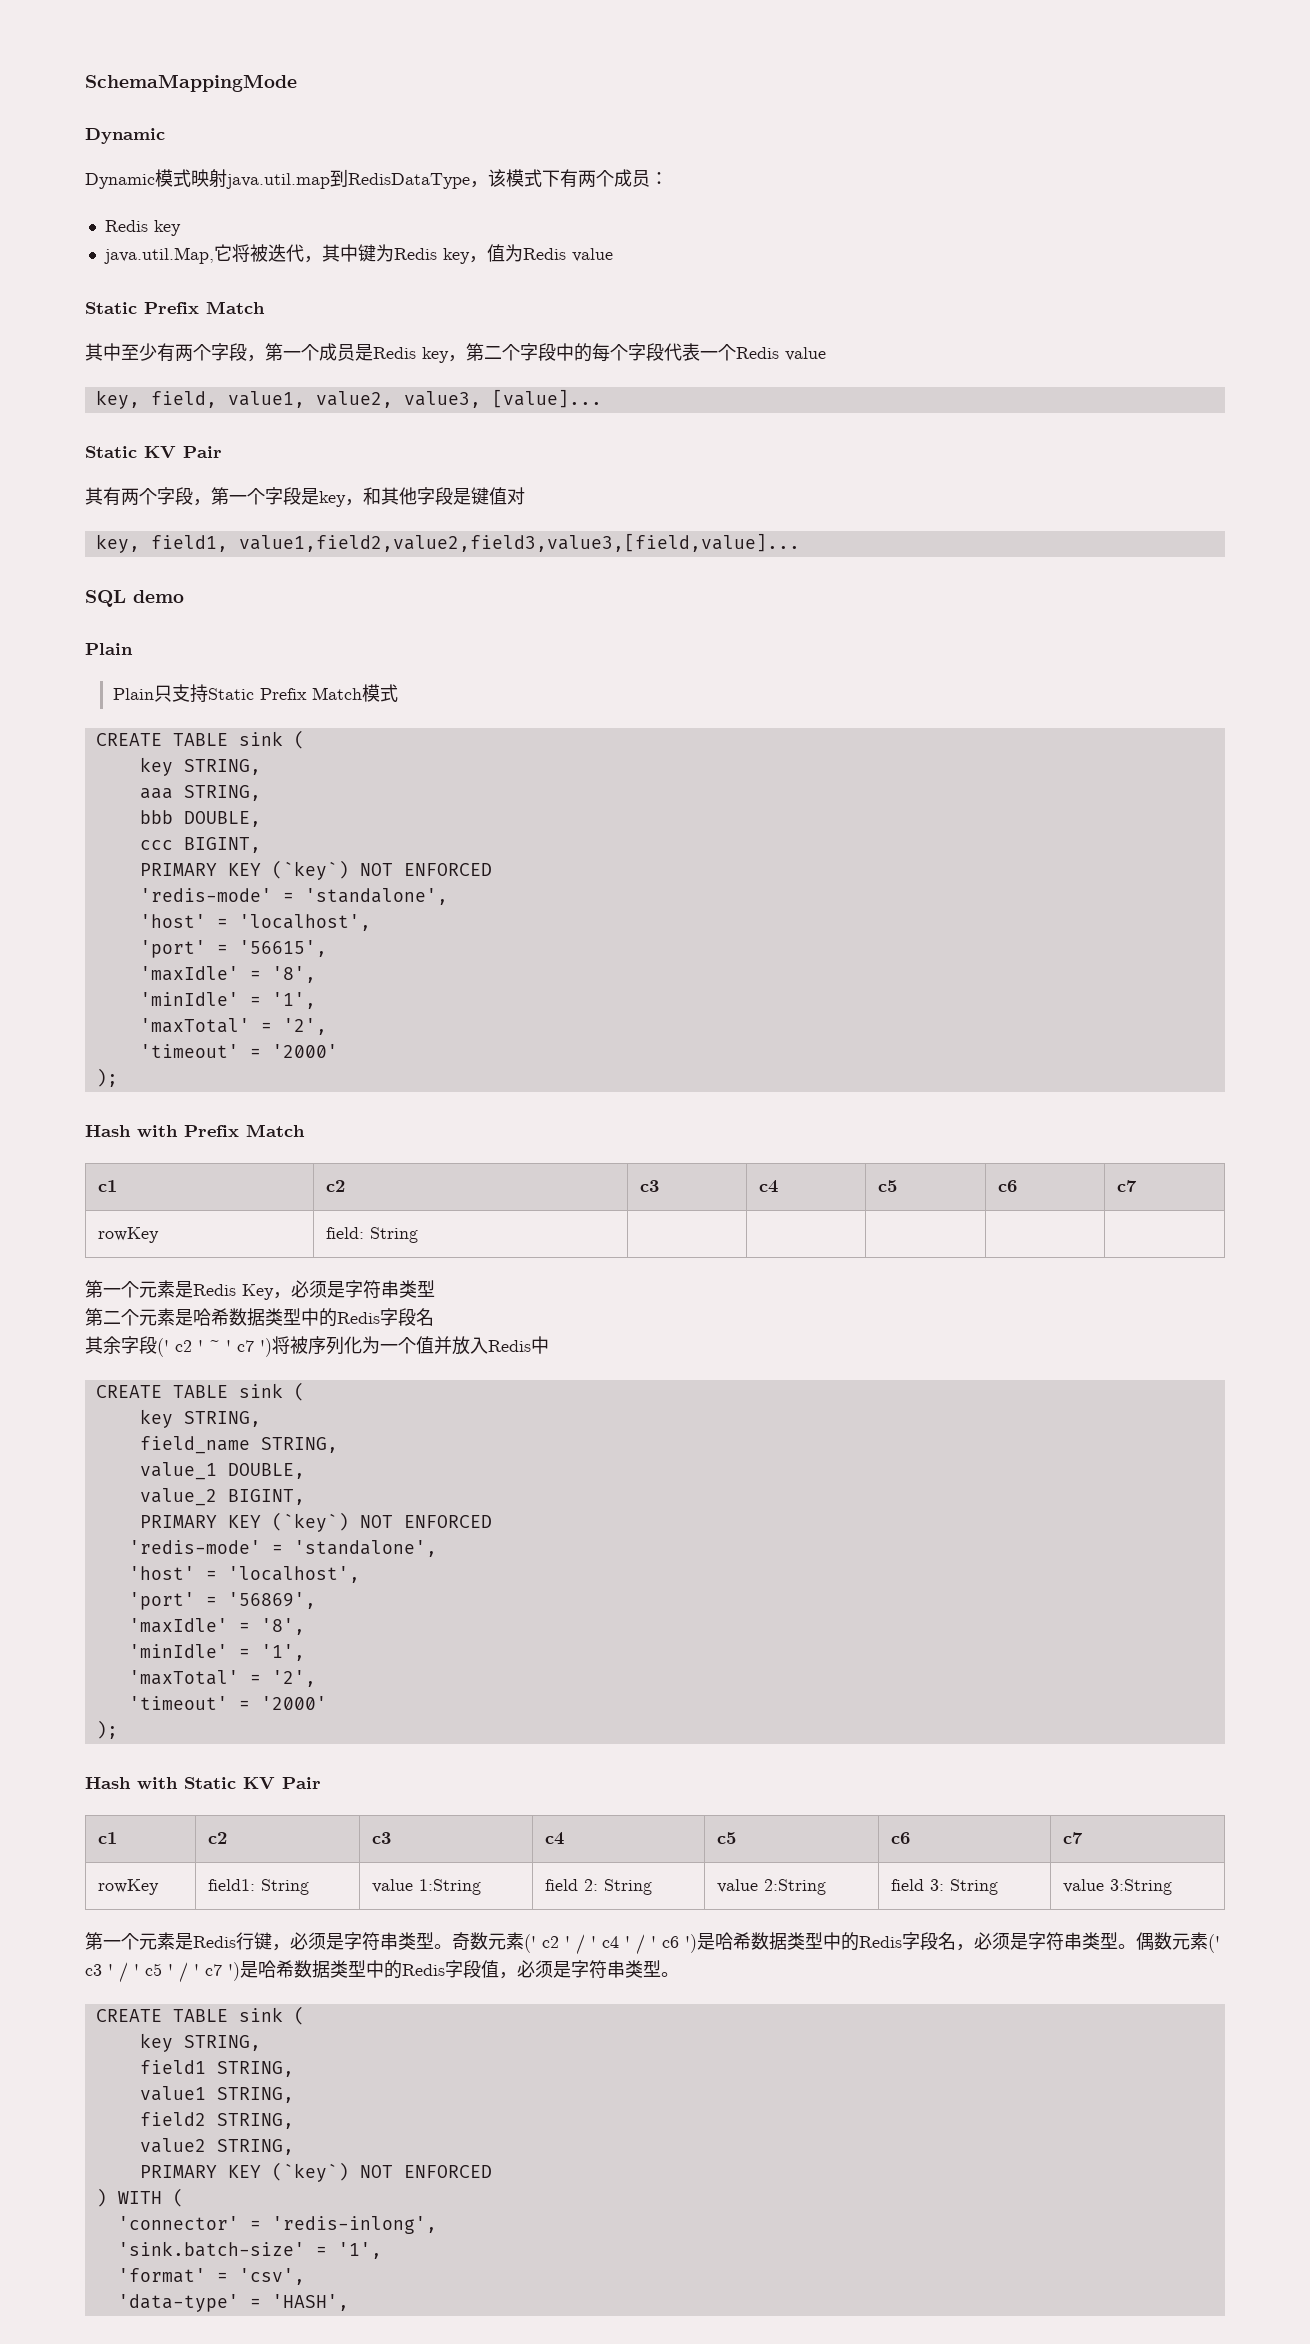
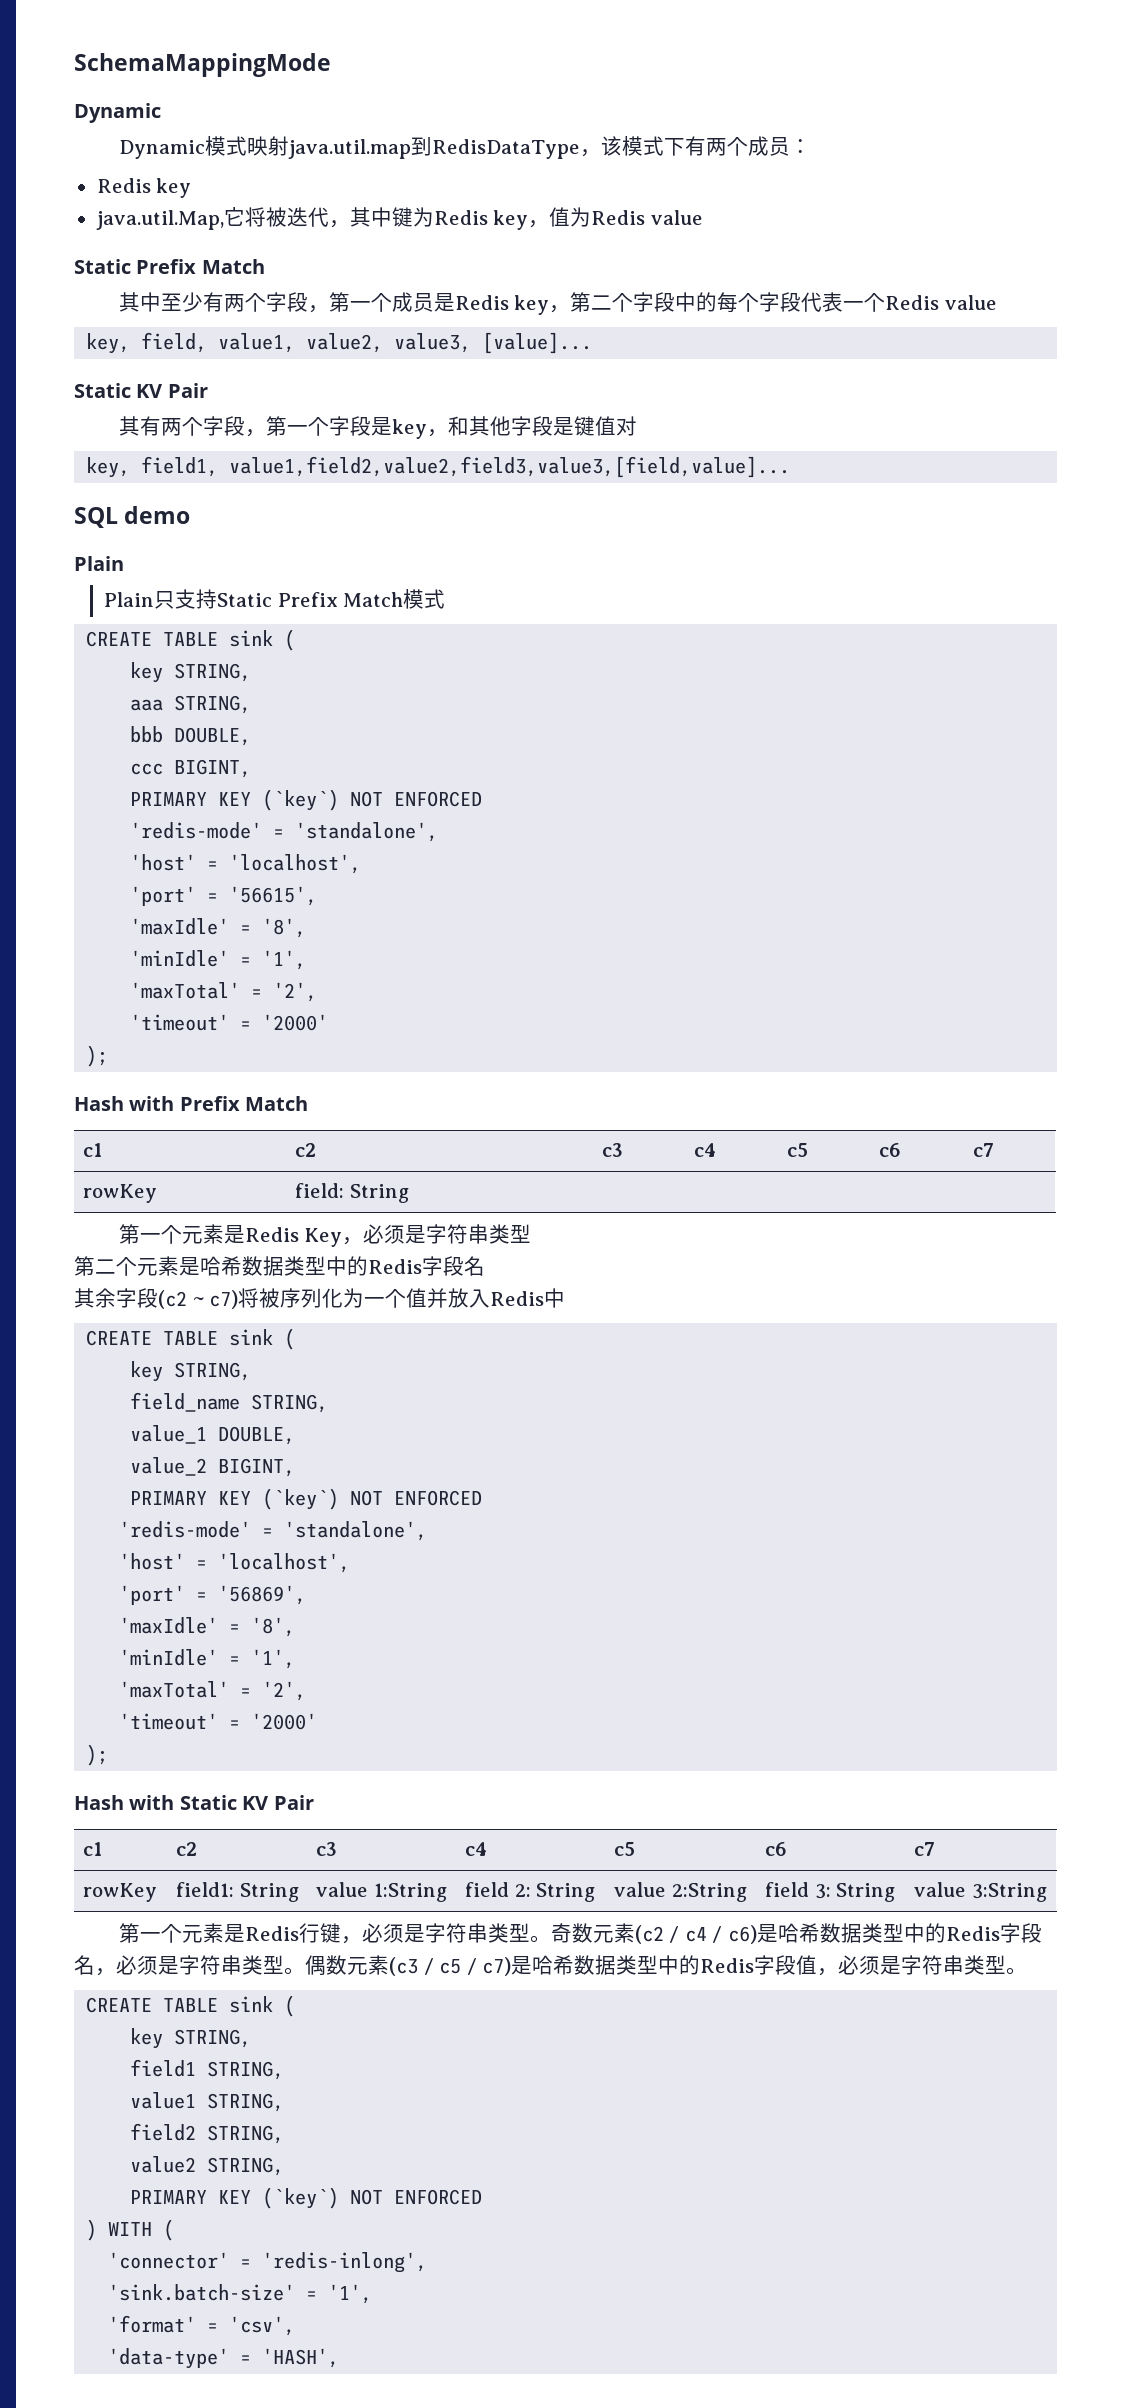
[157,1338,272,1357] (' c2 ' ~ ' c7 ') -> [158,1290,239,1309] (c2 ~ c7)
[524,1934,697,1955] (' c2 ' / ' c4 ' / ' c6 ') -> [634,1925,757,1944] (c2 / c4 / c6)
[1208,1934,1220,1953] [85,1962,240,1983] (' c3 ' / ' c5 ' / ' c7 ') -> [389,1957,512,1976] (c3 / c5 / c7)

